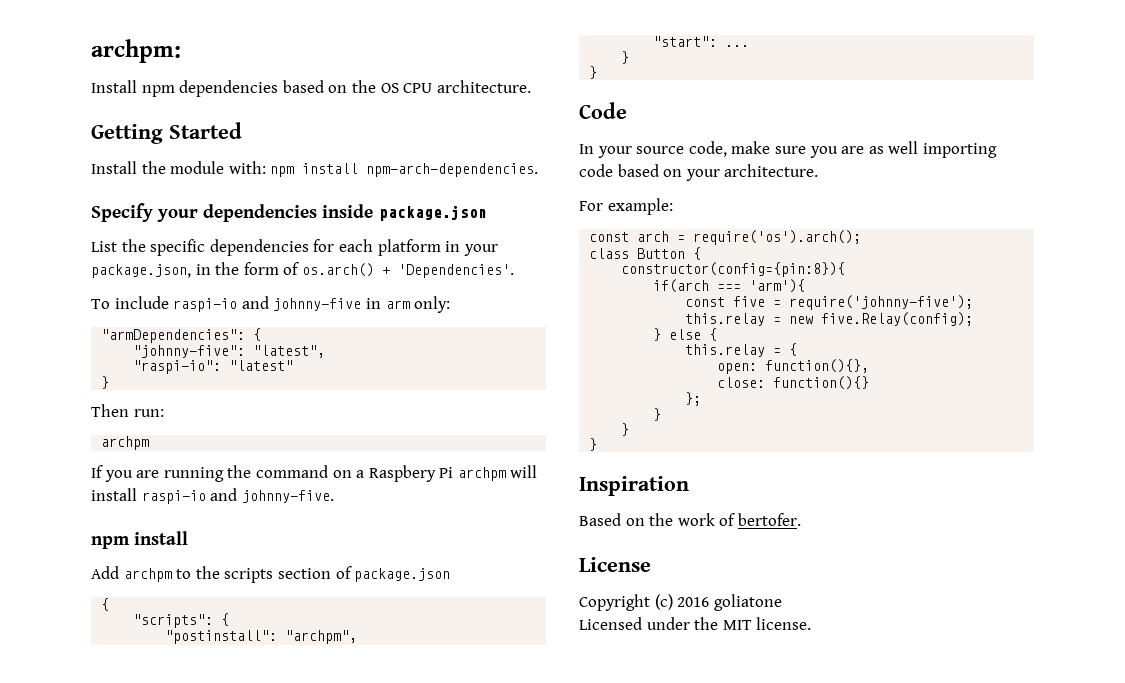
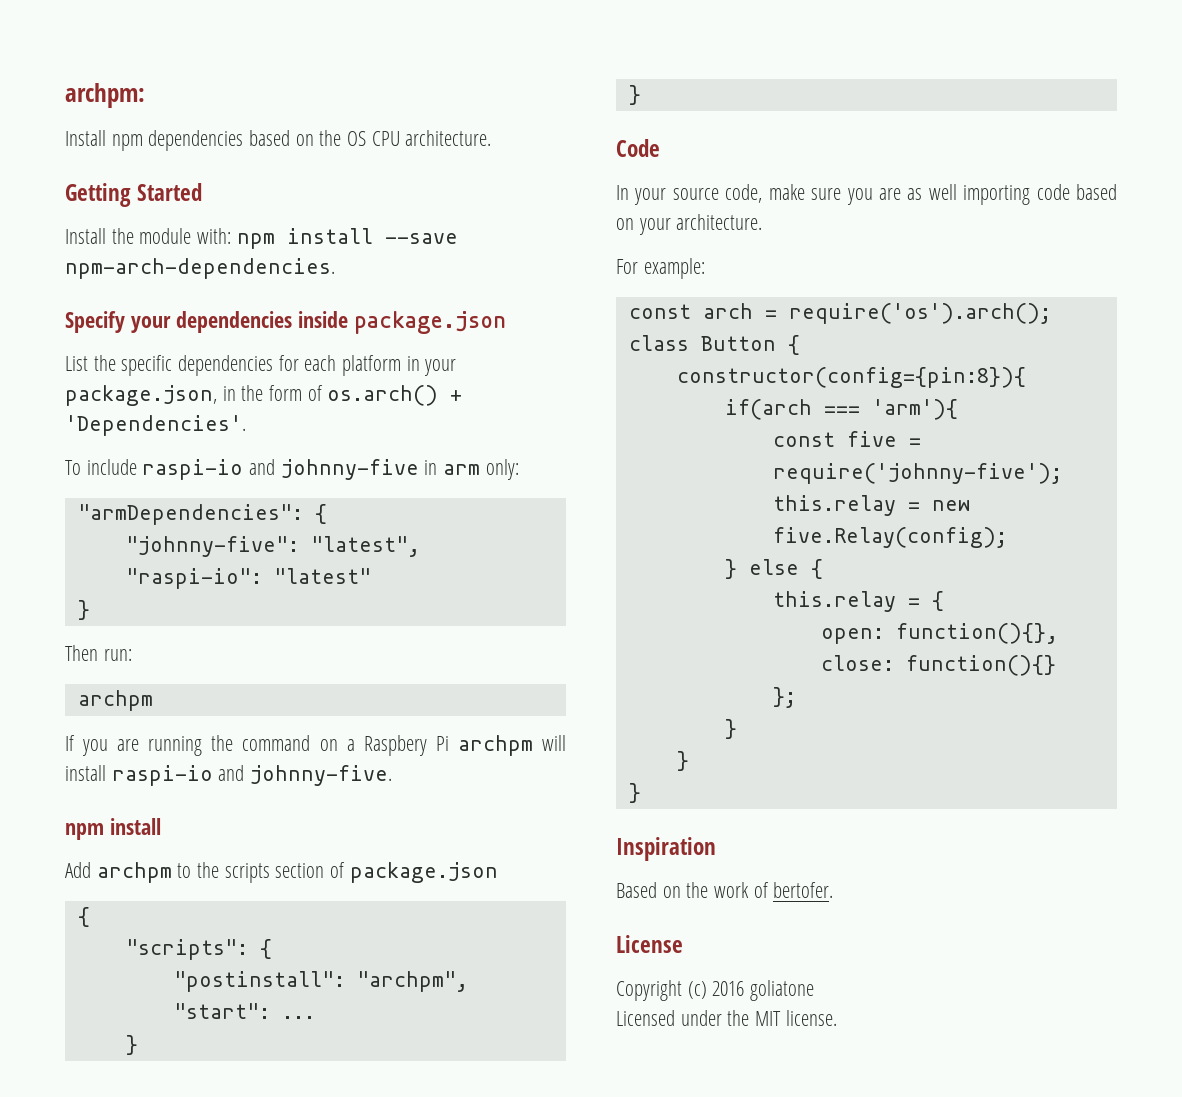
(359, 168) none -> [384,233,458,244] --save

